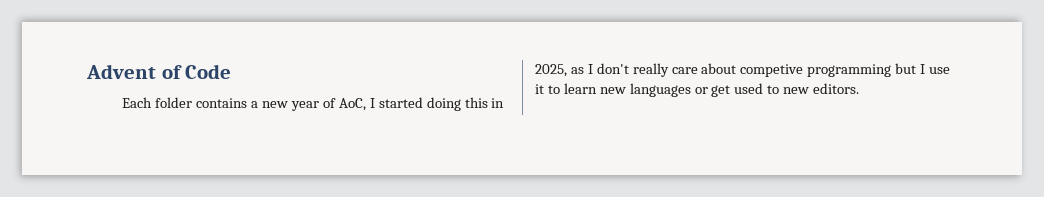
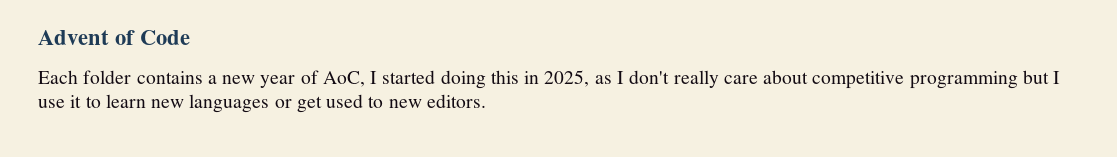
[740,64,804,77] competive -> [812,71,905,89] competitive

